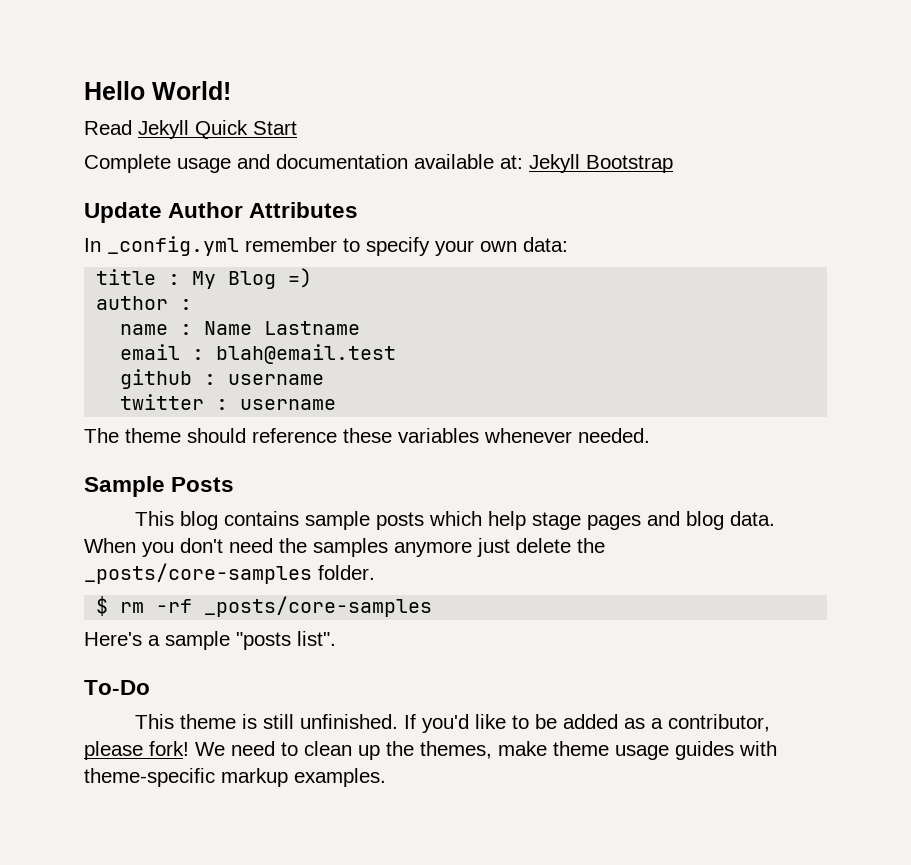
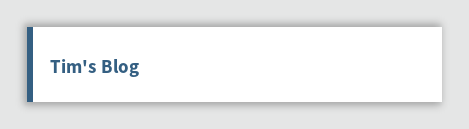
[84,81,231,100] [84,120,297,139] [84,154,673,173] [84,202,359,223] [84,236,568,256] [96,268,313,289] [96,296,193,310] [120,321,361,335] [120,344,397,364] [120,369,325,389] [120,394,337,410] [84,428,650,443] [84,476,235,497] [134,511,775,530] [84,538,605,557] [84,563,375,584] [96,596,433,617] [84,631,336,650] [84,680,150,695] [134,714,770,733] [84,741,777,760] [84,768,386,787] Hello World! // Read Jekyll Quick Start // Complete usage and documentation available at: Jekyll Bootstrap // Update Author Attributes // In _config.yml remember to specify your own data: // title : My Blog =) // author : // name : Name Lastname // email : blah@email.test // github : username // twitter : username // The theme should reference these variables whenever needed. // Sample Posts // This blog contains sample posts which help stage pages and blog data. When you don't need the samples anymore just delete the _posts/core-samples folder. // $ rm -rf _posts/core-samples // Here's a sample "posts list". // To-Do // This theme is still unfinished. If you'd like to be added as a contributor, please fork! We need to clean up the themes, make theme usage guides with theme-specific markup examples. -> [50,59,140,77] Tim's Blog

